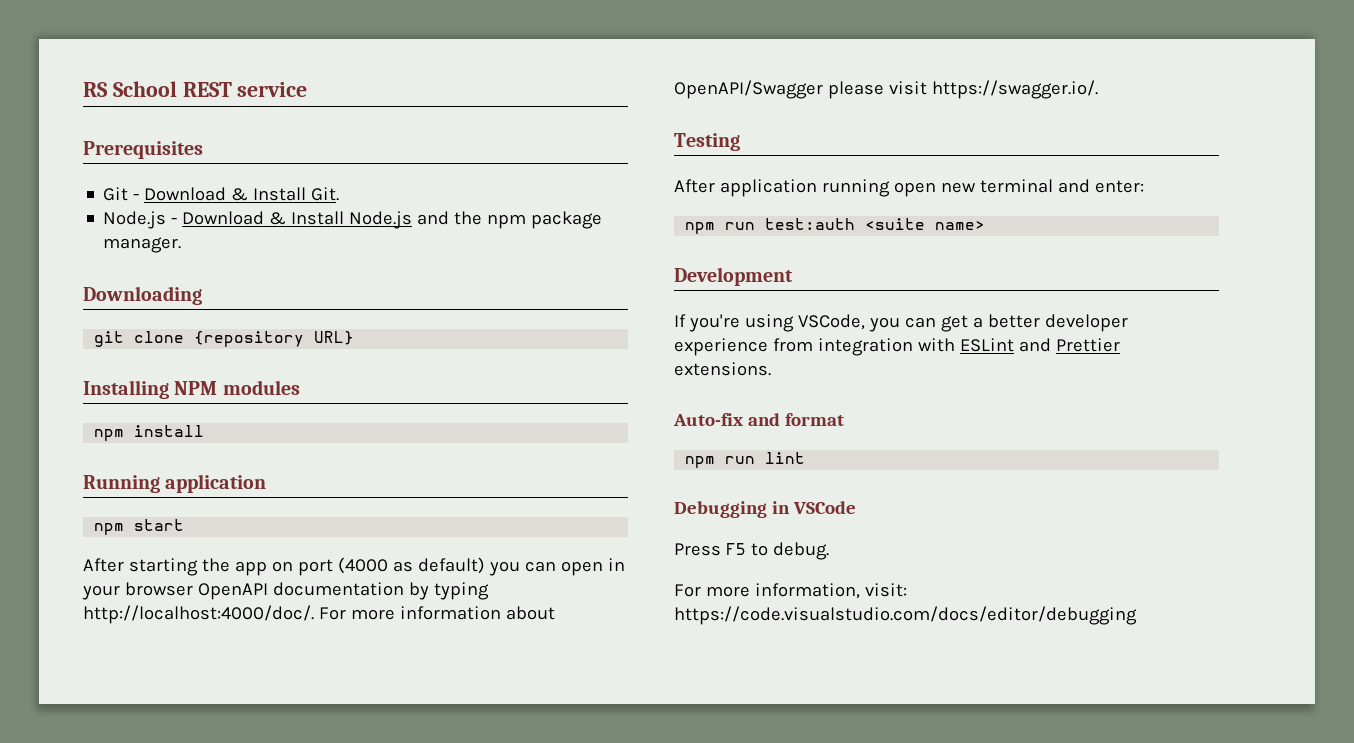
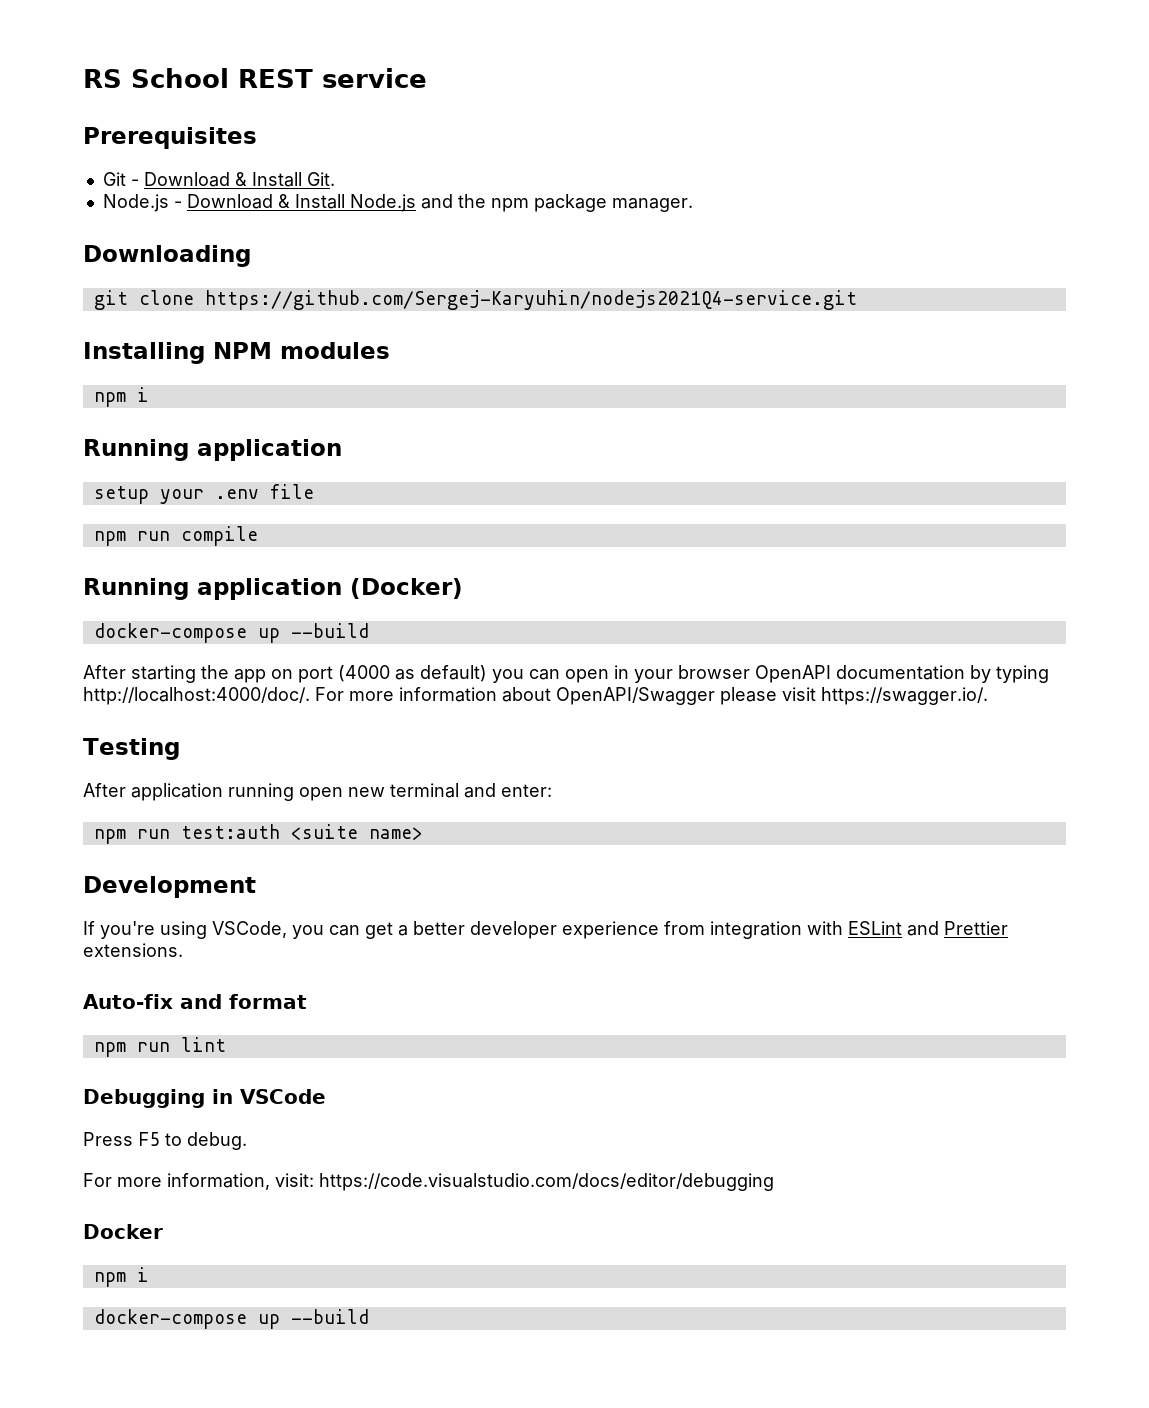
[194,331,355,347] {repository URL} -> [204,290,857,310] https://github.com/Sergej-Karyuhin/nodejs2021Q4-service.git
[134,425,205,437] install -> [136,387,149,402] i
[94,519,185,535] npm start -> [93,484,314,504] [93,526,258,546] [83,578,463,600] [93,623,369,643] setup your .env file // npm run compile // Running application (Docker) // docker-compose up --build
(1137, 615) none -> [83,1224,163,1239] [93,1267,149,1287] [93,1309,369,1329] // Docker // npm i // docker-compose up --build

